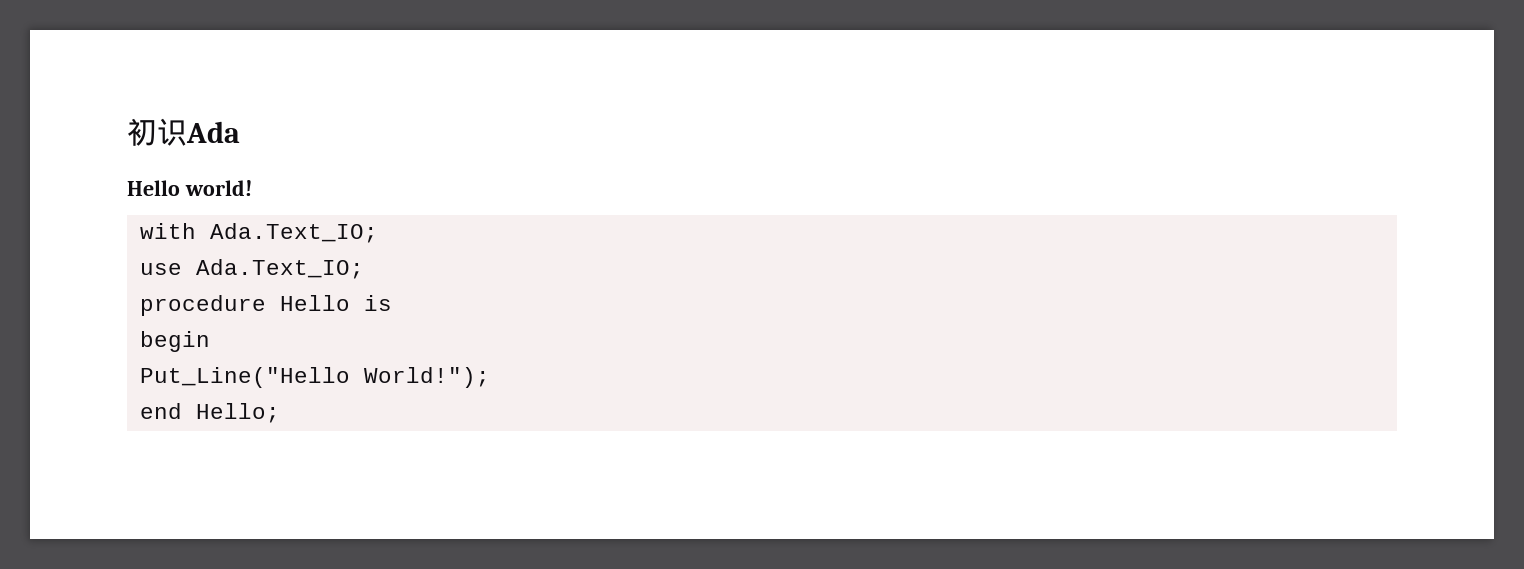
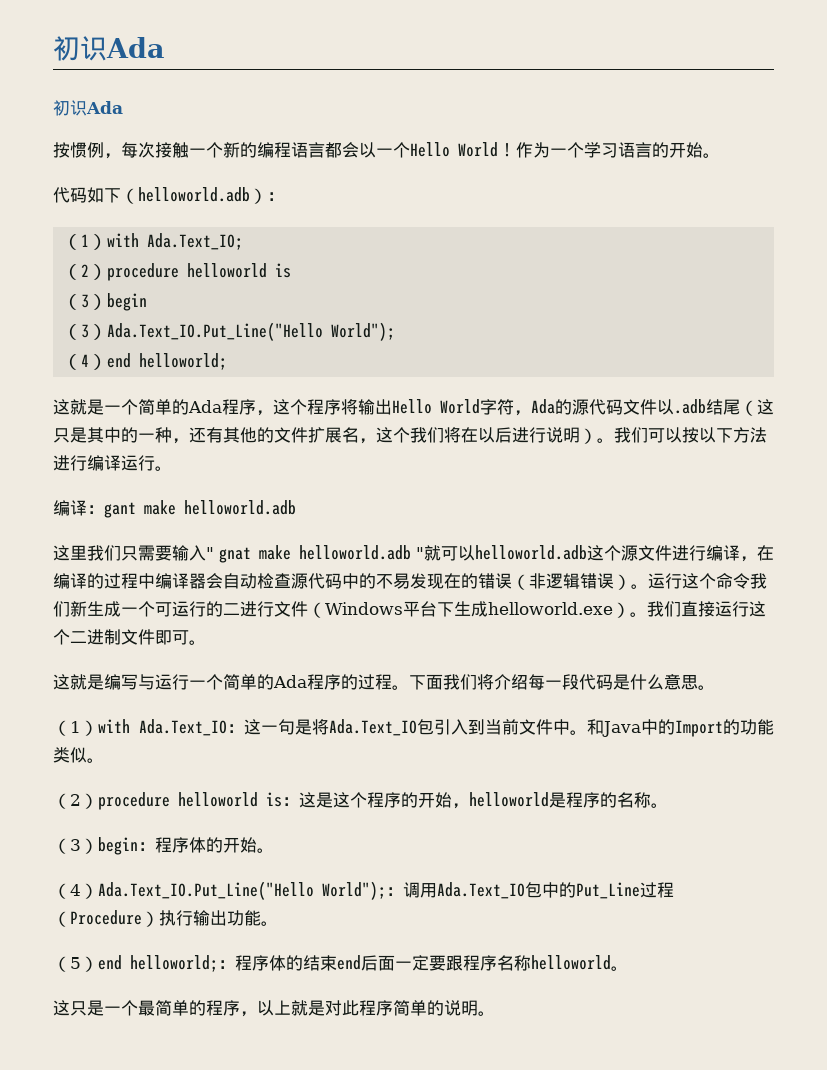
[127,118,240,146] [127,180,252,196] [140,223,379,243] [140,259,365,279] [140,295,351,316] 初识Ada // Hello world! // with Ada.Text_IO; // use Ada.Text_IO; // procedure Hello -> [53,36,165,61] [53,100,123,116] [53,142,720,159] [53,187,284,204] [63,233,244,250] [63,263,268,281] 初识Ada // 初识Ada // 按惯例，每次接触一个新的编程语言都会以一个Hello World！作为一个学习语言的开始。 // 代码如下（helloworld.adb）： // （1）with Ada.Text_IO; // （2）procedure helloworld
(393, 303) none -> [63,294,108,310] （3）
[140,367,491,388] [140,403,281,423] Put_Line("Hello World!"); // end Hello; -> [63,322,396,341] [63,353,228,370] [53,399,774,416] [53,427,767,444] [53,455,172,471] [53,500,296,518] [53,545,774,563] [53,573,767,590] [53,601,766,618] [53,629,206,645] [53,674,715,690] [53,719,774,737] [53,747,104,763] [53,792,668,810] [53,837,274,855] [53,881,674,900] [53,910,278,927] [53,955,628,972] [53,1000,495,1017] （3）Ada.Text_IO.Put_Line("Hello World"); // （4）end helloworld; // 这就是一个简单的Ada程序，这个程序将输出Hello World字符，Ada的源代码文件以.adb结尾（这只是其中的一种，还有其他的文件扩展名，这个我们将在以后进行说明）。我们可以按以下方法进行编译运行。 // 编译：gant make helloworld.adb // 这里我们只需要输入" gnat make helloworld.adb "就可以helloworld.adb这个源文件进行编译，在编译的过程中编译器会自动检查源代码中的不易发现在的错误（非逻辑错误）。运行这个命令我们新生成一个可运行的二进行文件（Windows平台下生成helloworld.exe）。我们直接运行这个二进制文件即可。 // 这就是编写与运行一个简单的Ada程序的过程。下面我们将介绍每一段代码是什么意思。 // （1）with Ada.Text_IO：这一句是将Ada.Text_IO包引入到当前文件中。和Java中的Import的功能类似。 // （2）procedure helloworld is：这是这个程序的开始，helloworld是程序的名称。 // （3）begin：程序体的开始。 // （4）Ada.Text_IO.Put_Line("Hello World");：调用Ada.Text_IO包中的Put_Line过程（Procedure）执行输出功能。 // （5）end helloworld;：程序体的结束end后面一定要跟程序名称helloworld。 // 这只是一个最简单的程序，以上就是对此程序简单的说明。

